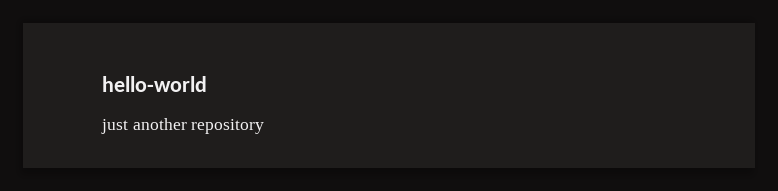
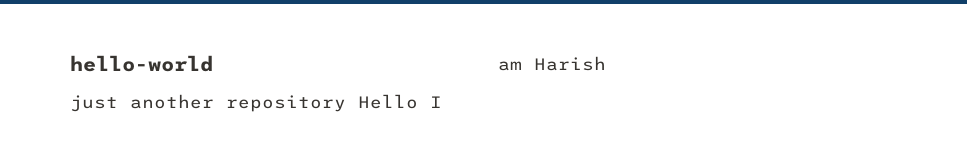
(265, 126) none -> [358,94,442,109] [498,56,606,71] Hello I am Harish

